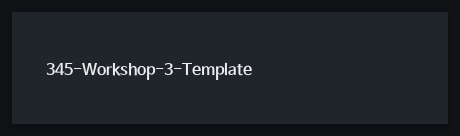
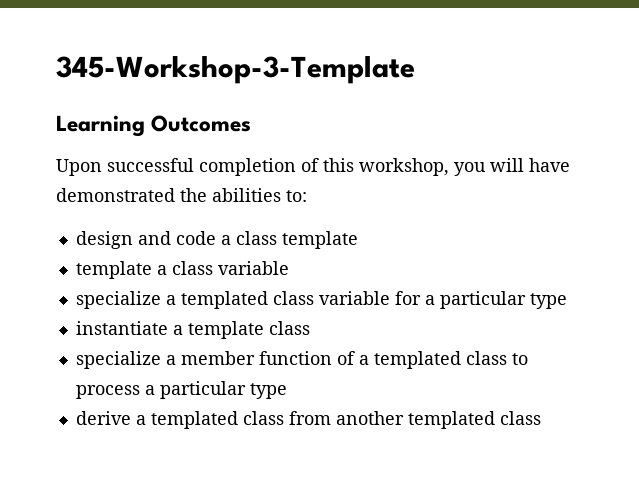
(252, 71) none -> [56,115,252,137] [56,158,570,176] [56,188,307,202] [75,231,358,249] [75,261,289,279] [75,291,567,309] [75,321,310,339] [75,351,528,369] [75,381,287,399] [75,411,541,429] // Learning Outcomes // Upon successful completion of this workshop, you will have demonstrated the abilities to: // design and code a class template // template a class variable // specialize a templated class variable for a particular type // instantiate a template class // specialize a member function of a templated class to process a particular type // derive a templated class from another templated class

